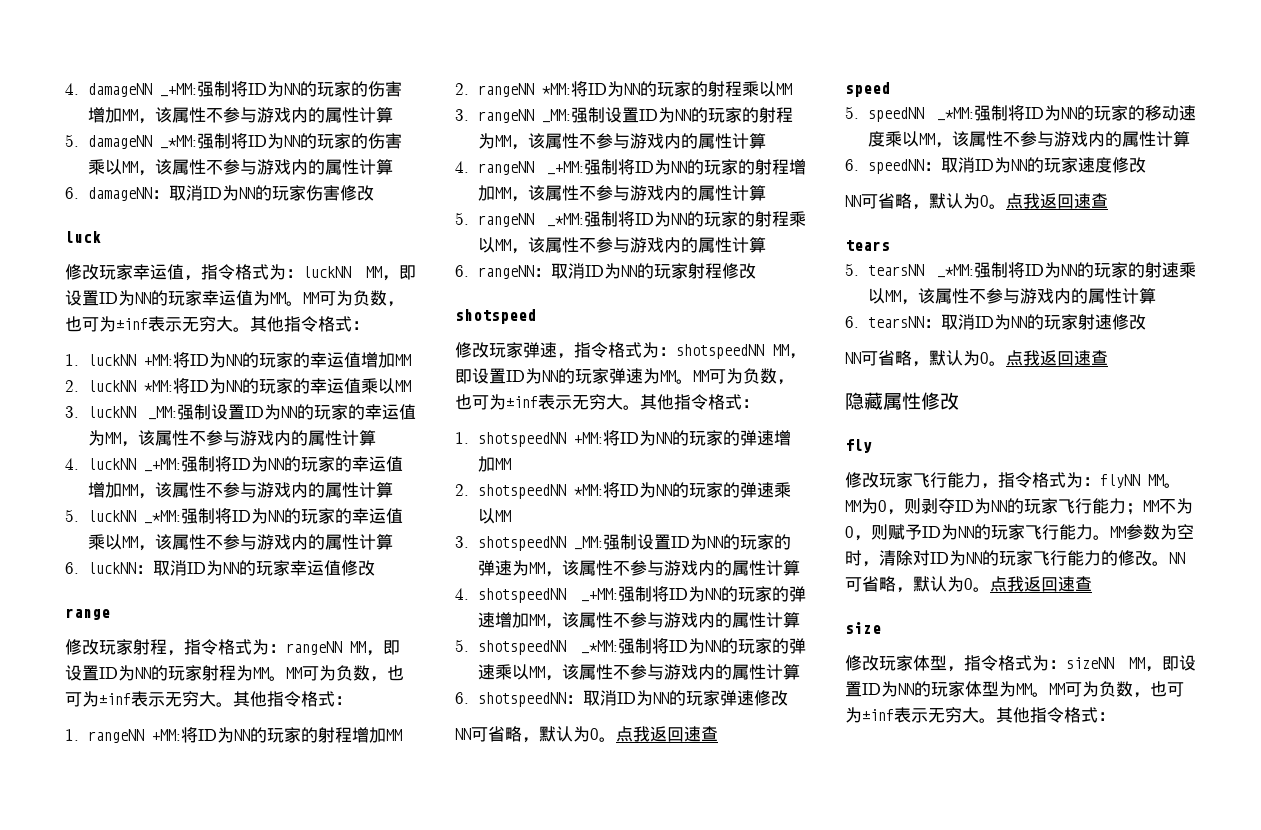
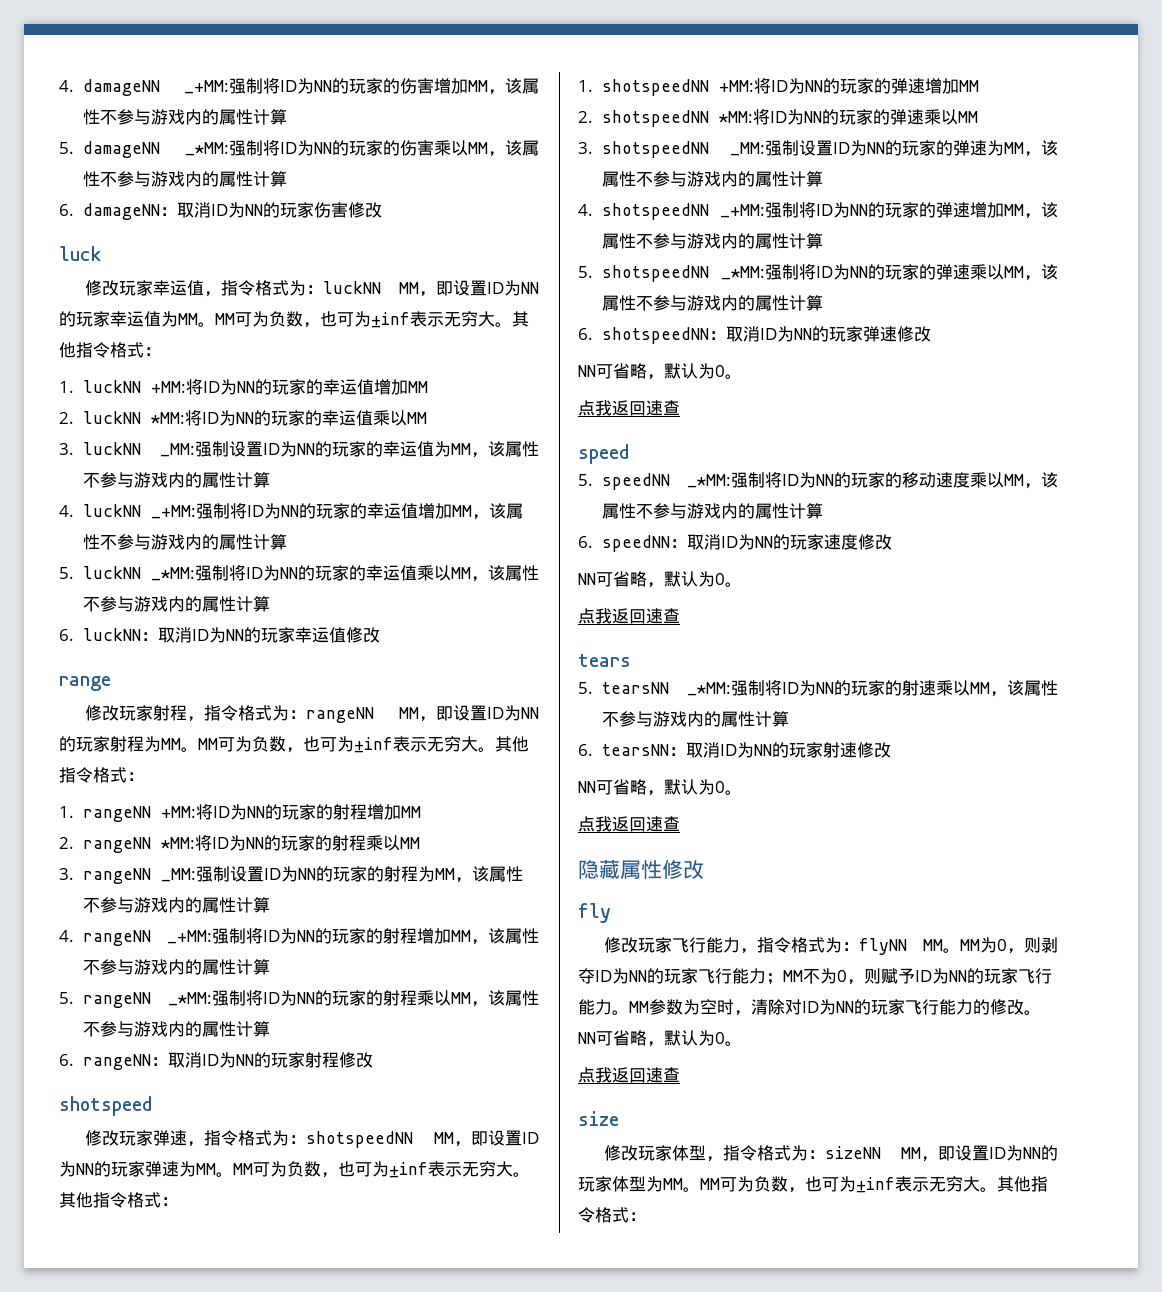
(616, 739) none -> (742, 376) //
(1006, 206) none -> (742, 584) //
(1006, 363) none -> (742, 792) //
(990, 589) none -> (742, 1043) //

